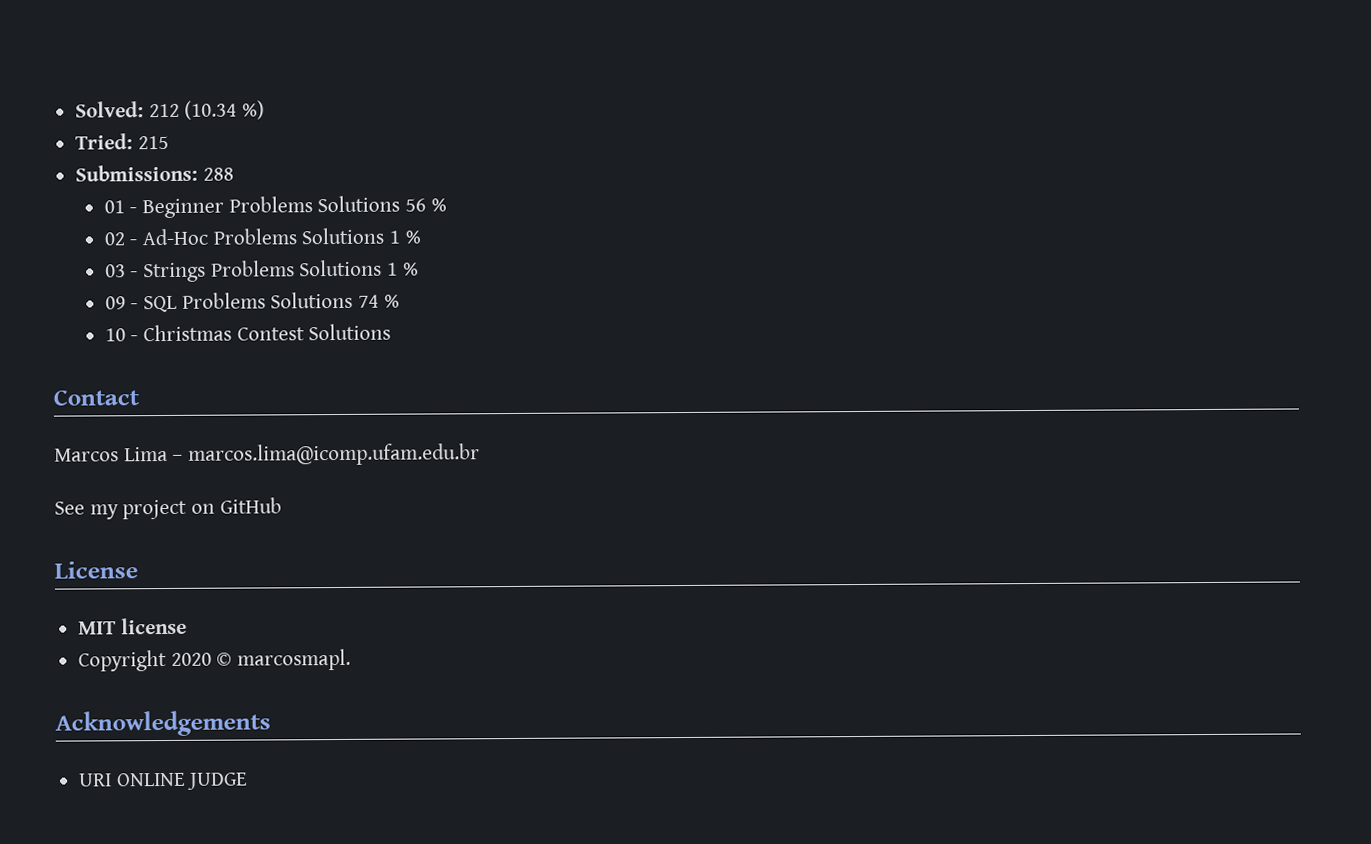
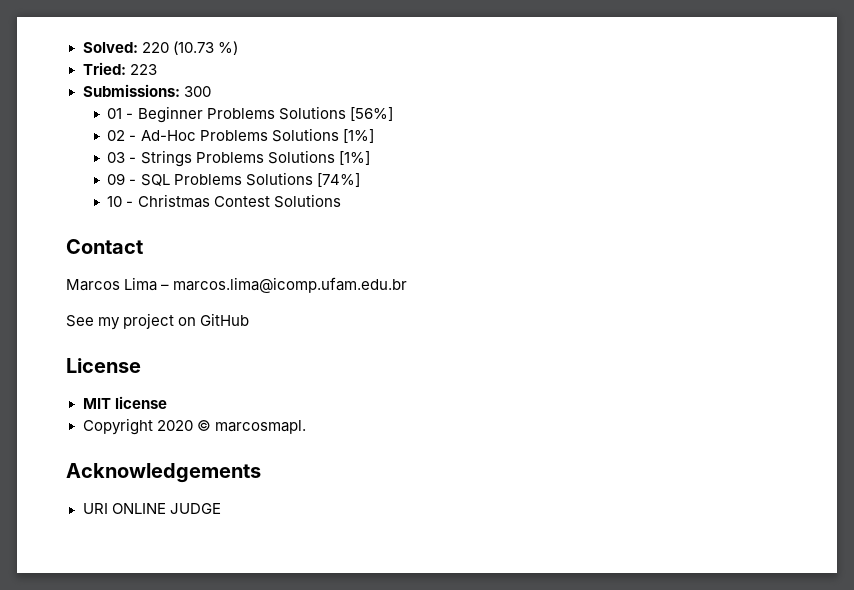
[148,100,238,120] 212 (10.34 -> [141,41,214,55] 220 (10.73
[137,135,169,150] 215 -> [129,64,157,75] 223
[202,167,234,181] 288 -> [183,86,211,97] 300
[404,198,447,212] 56 % -> [349,107,393,121] [56%]
[388,230,421,244] 1 % -> [342,129,374,143] [1%]
[386,262,419,276] 1 % -> [338,151,370,165] [1%]
[357,294,400,308] 74 % -> [316,173,360,187] [74%]

